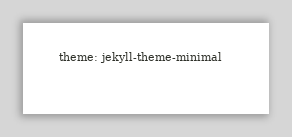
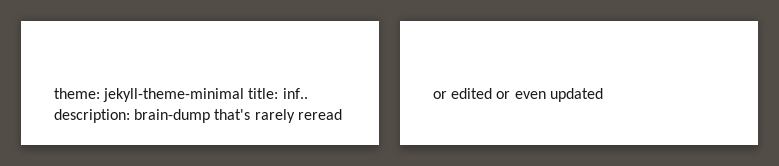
(222, 57) none -> [248,88,308,99] [54,109,342,123] [433,88,603,102] title: inf.. description: brain-dump that's rarely reread or edited or even updated

